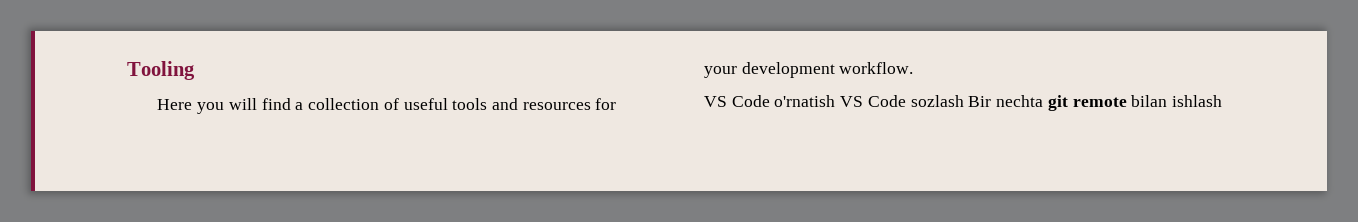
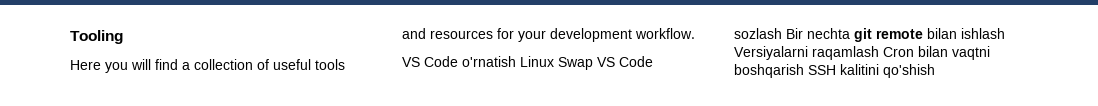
(836, 101) none -> [520,56,593,70] Linux Swap
(1222, 101) none -> [734,46,990,60] [734,64,935,78] Versiyalarni raqamlash Cron bilan vaqtni boshqarish SSH kalitini qo'shish

